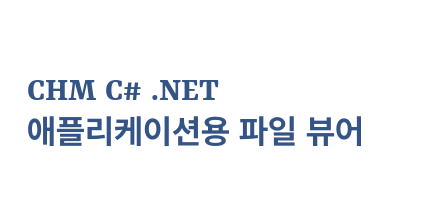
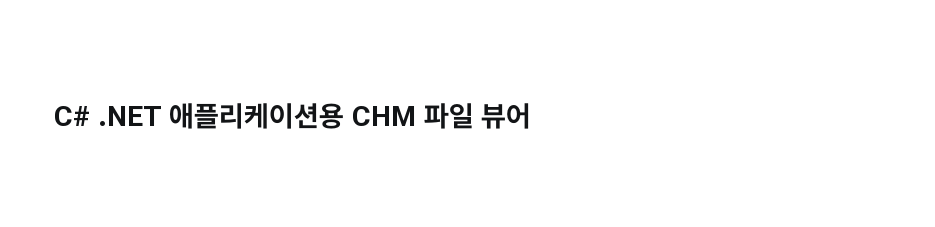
[27,80,96,100] CHM -> (54, 116) none
(230, 131) none -> [352,106,417,126] CHM

